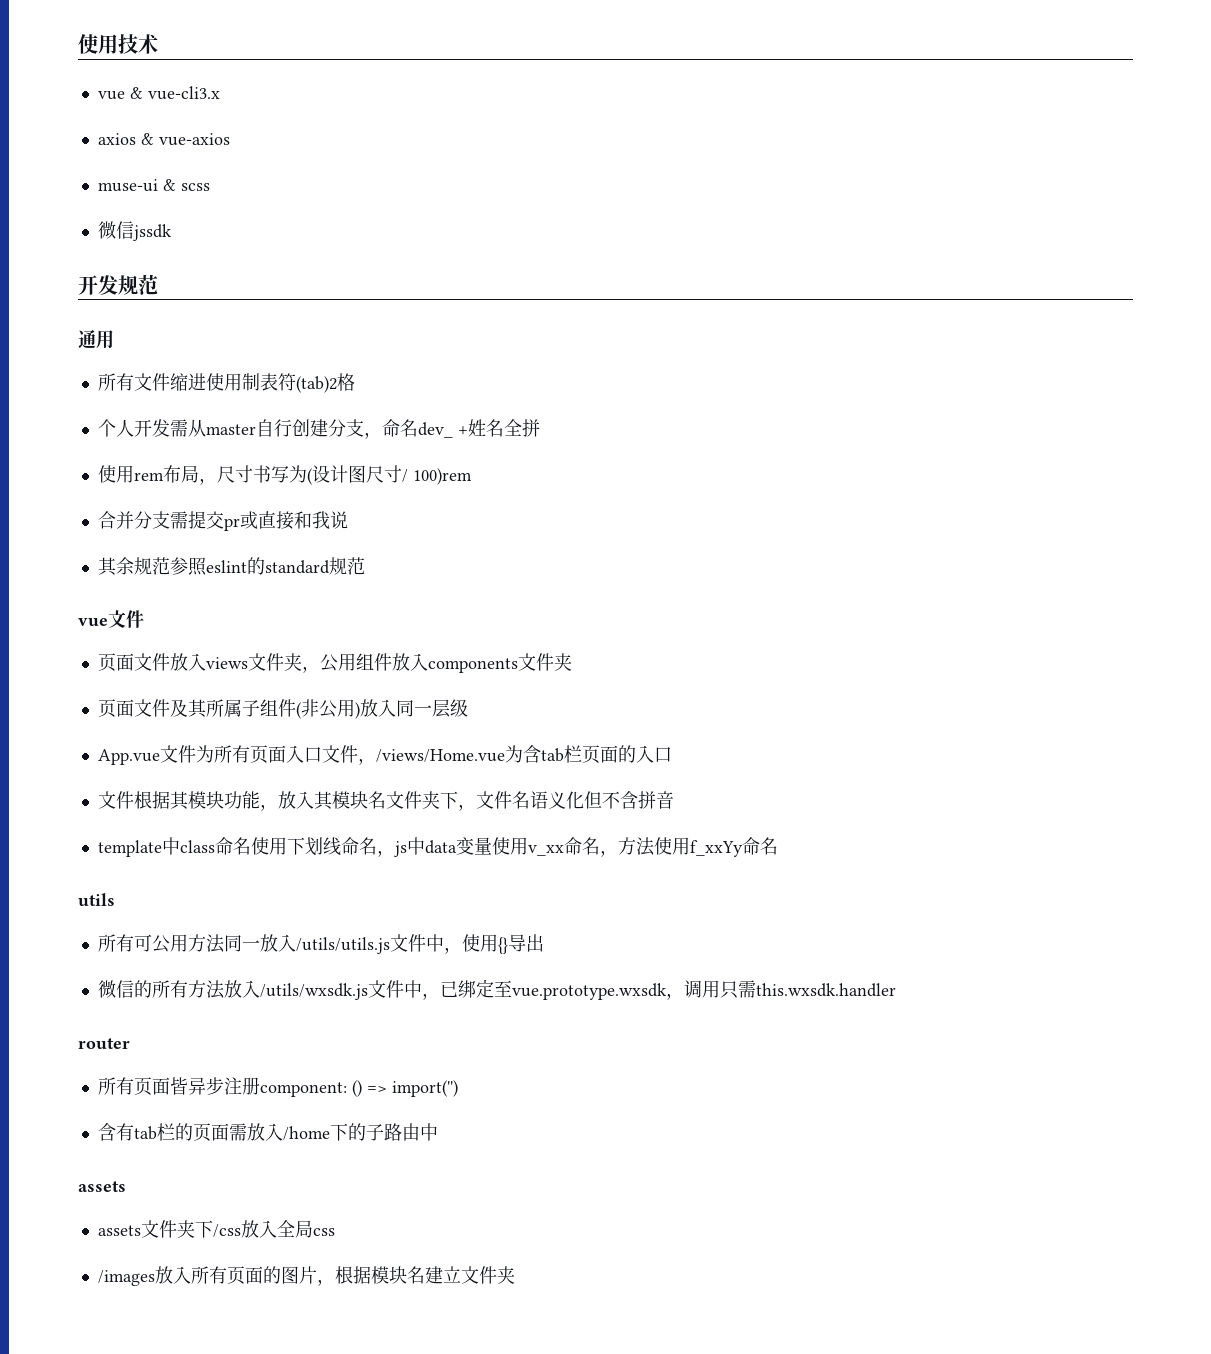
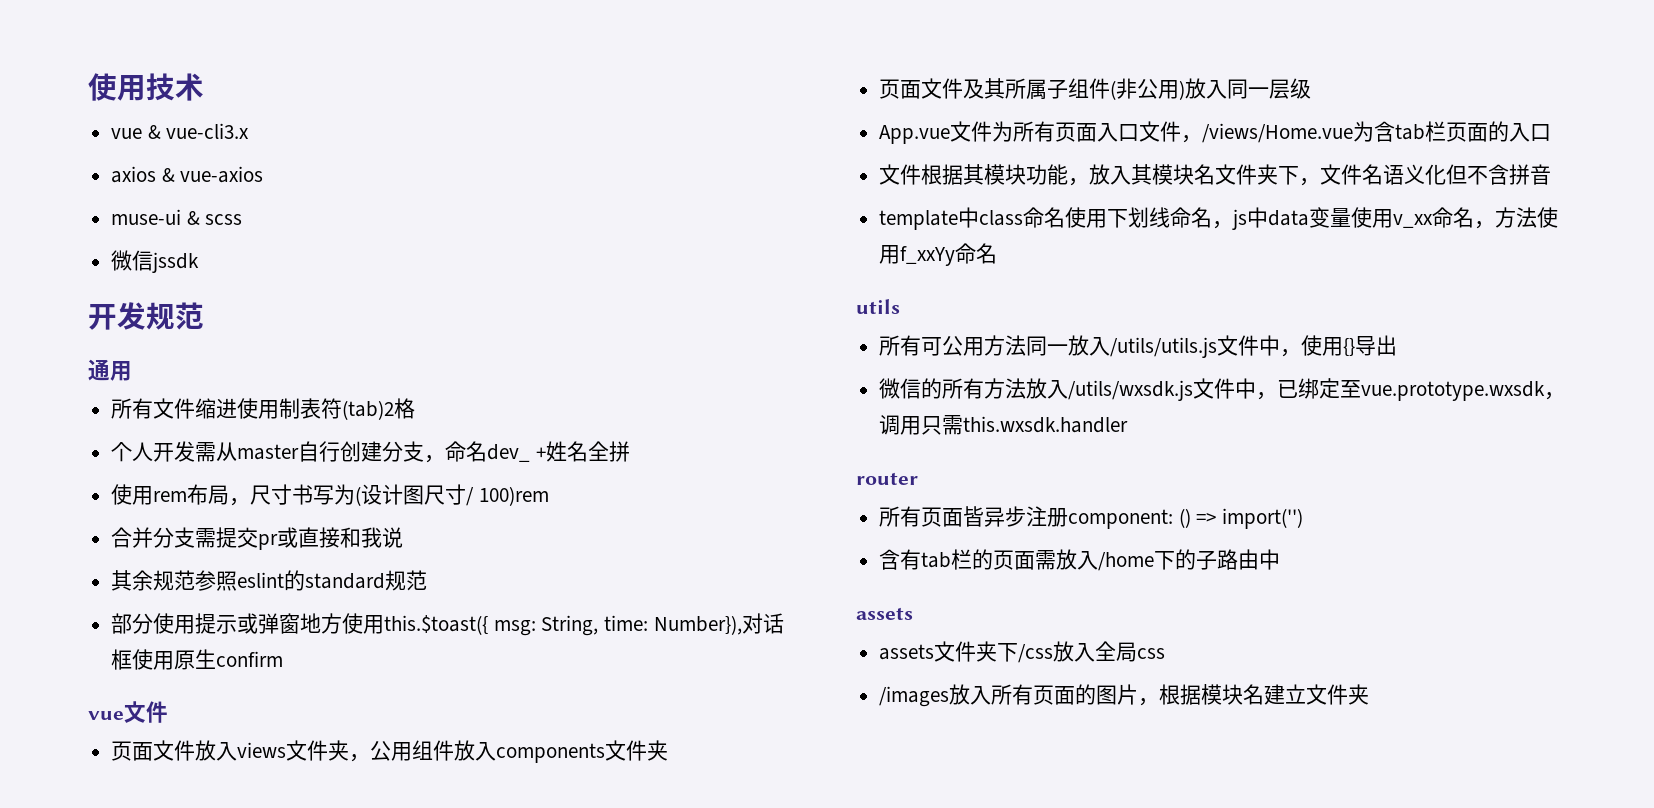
(365, 566) none -> [111,613,784,636] [111,649,284,670] // 部分使用提示或弹窗地方使用this.$toast({ msg: String, time: Number}),对话框使用原生confirm

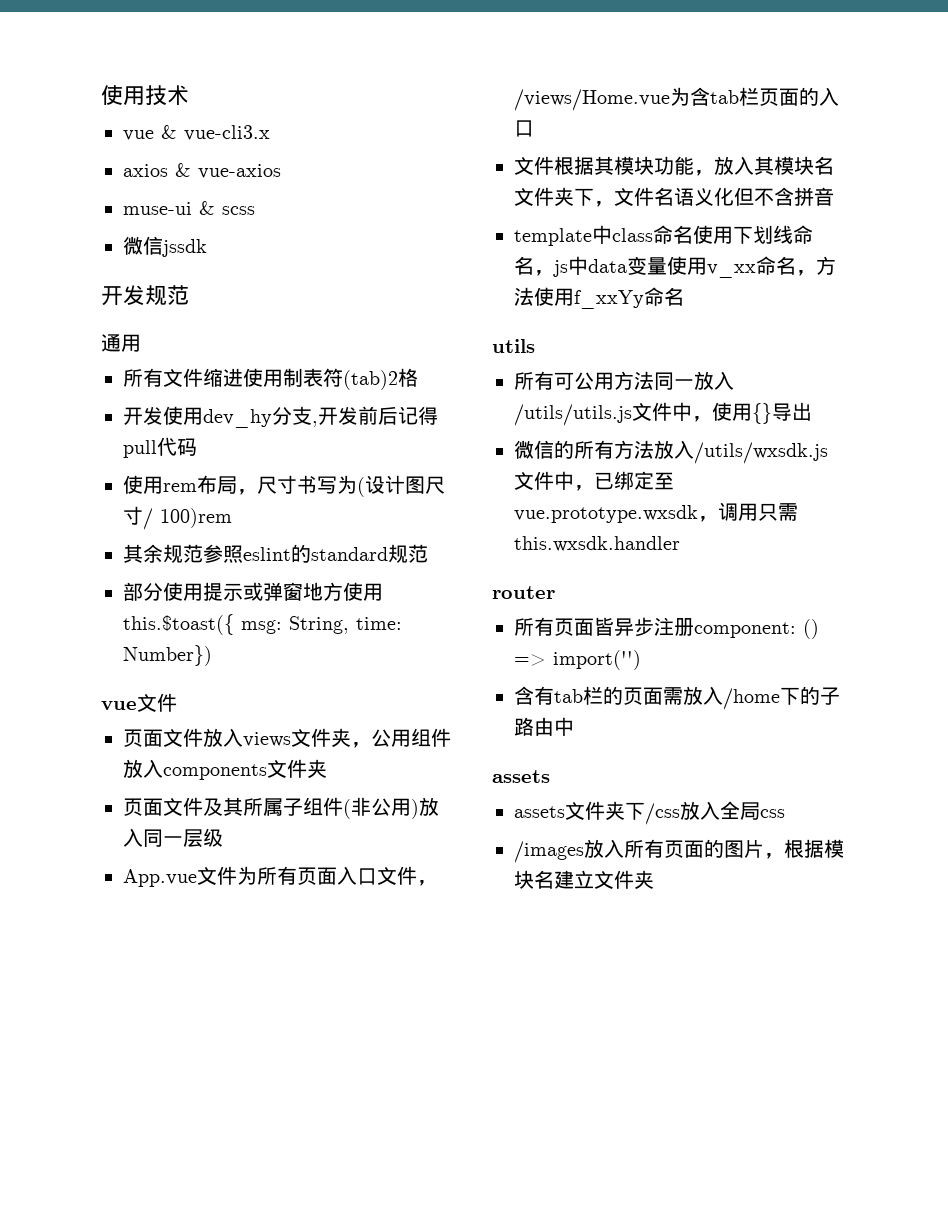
[111,441,630,463] 个人开发需从master自行创建分支，命名dev_ +姓名全拼 -> [123,406,438,428] [123,437,197,458] 开发使用dev_hy分支,开发前后记得pull代码
[111,527,404,550] // 合并分支需提交pr或直接和我说 -> (232, 518) none
[653,613,784,635] [111,649,284,670] Number}),对话框使用原生confirm -> [123,645,212,666] Number})

